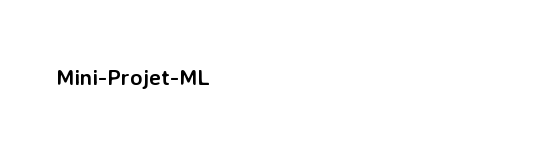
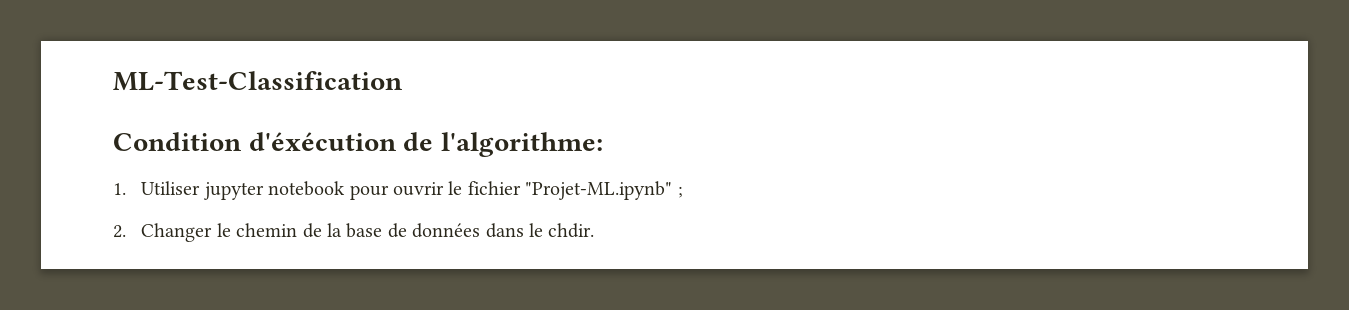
[56,70,210,89] Mini-Projet-ML -> [113,71,403,91] [113,132,603,157] [113,181,683,200] [113,223,595,242] ML-Test-Classification // Condition d'éxécution de l'algorithme: // 1. Utiliser jupyter notebook pour ouvrir le fichier "Projet-ML.ipynb" ; // 2. Changer le chemin de la base de données dans le chdir.

